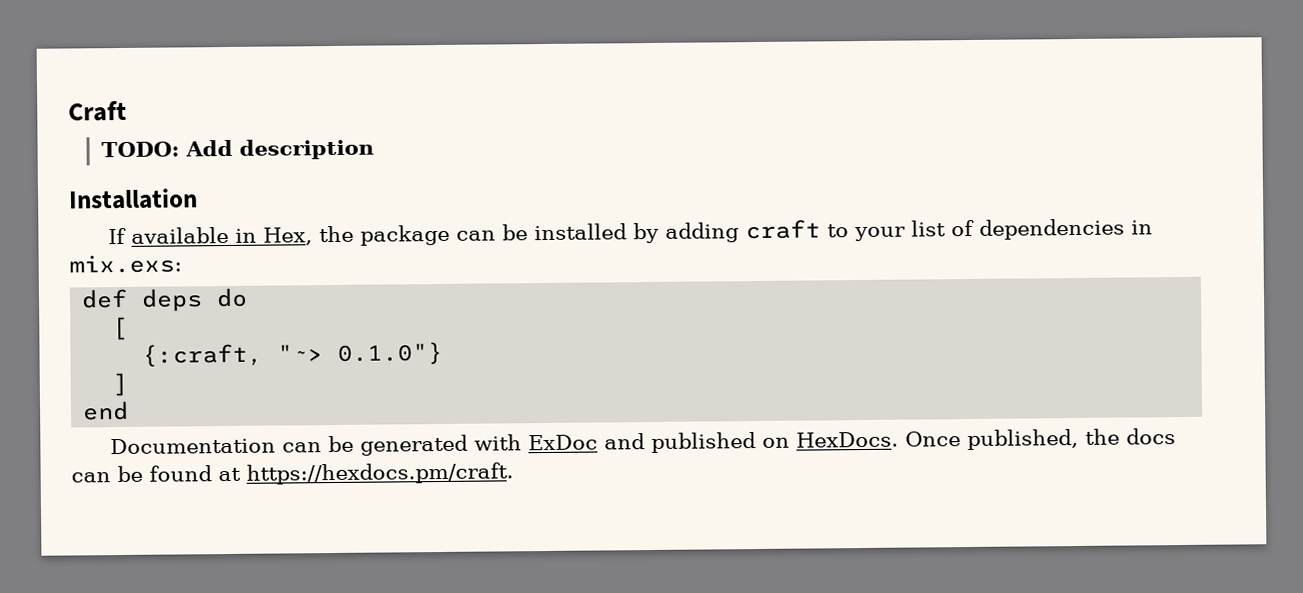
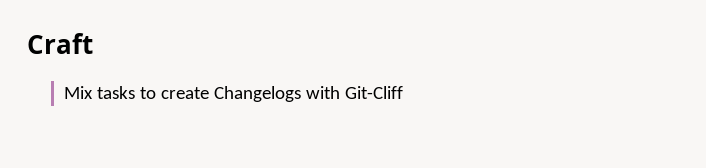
[100,138,374,160] [68,188,198,210] [108,218,1154,246] [69,254,182,274] [81,287,249,312] [112,316,129,341] [142,341,444,367] [112,372,129,397] [82,400,130,421] [110,428,1177,456] [71,462,514,485] TODO: Add description // Installation // If available in Hex, the package can be installed by adding craft to your list of dependencies in mix.exs: // def deps do // [ // {:craft, "~> 0.1.0"} // ] // end // Documentation can be generated with ExDoc and published on HexDocs. Once published, the docs can be found at https://hexdocs.pm/craft. -> [63,86,403,102] Mix tasks to create Changelogs with Git-Cliff

